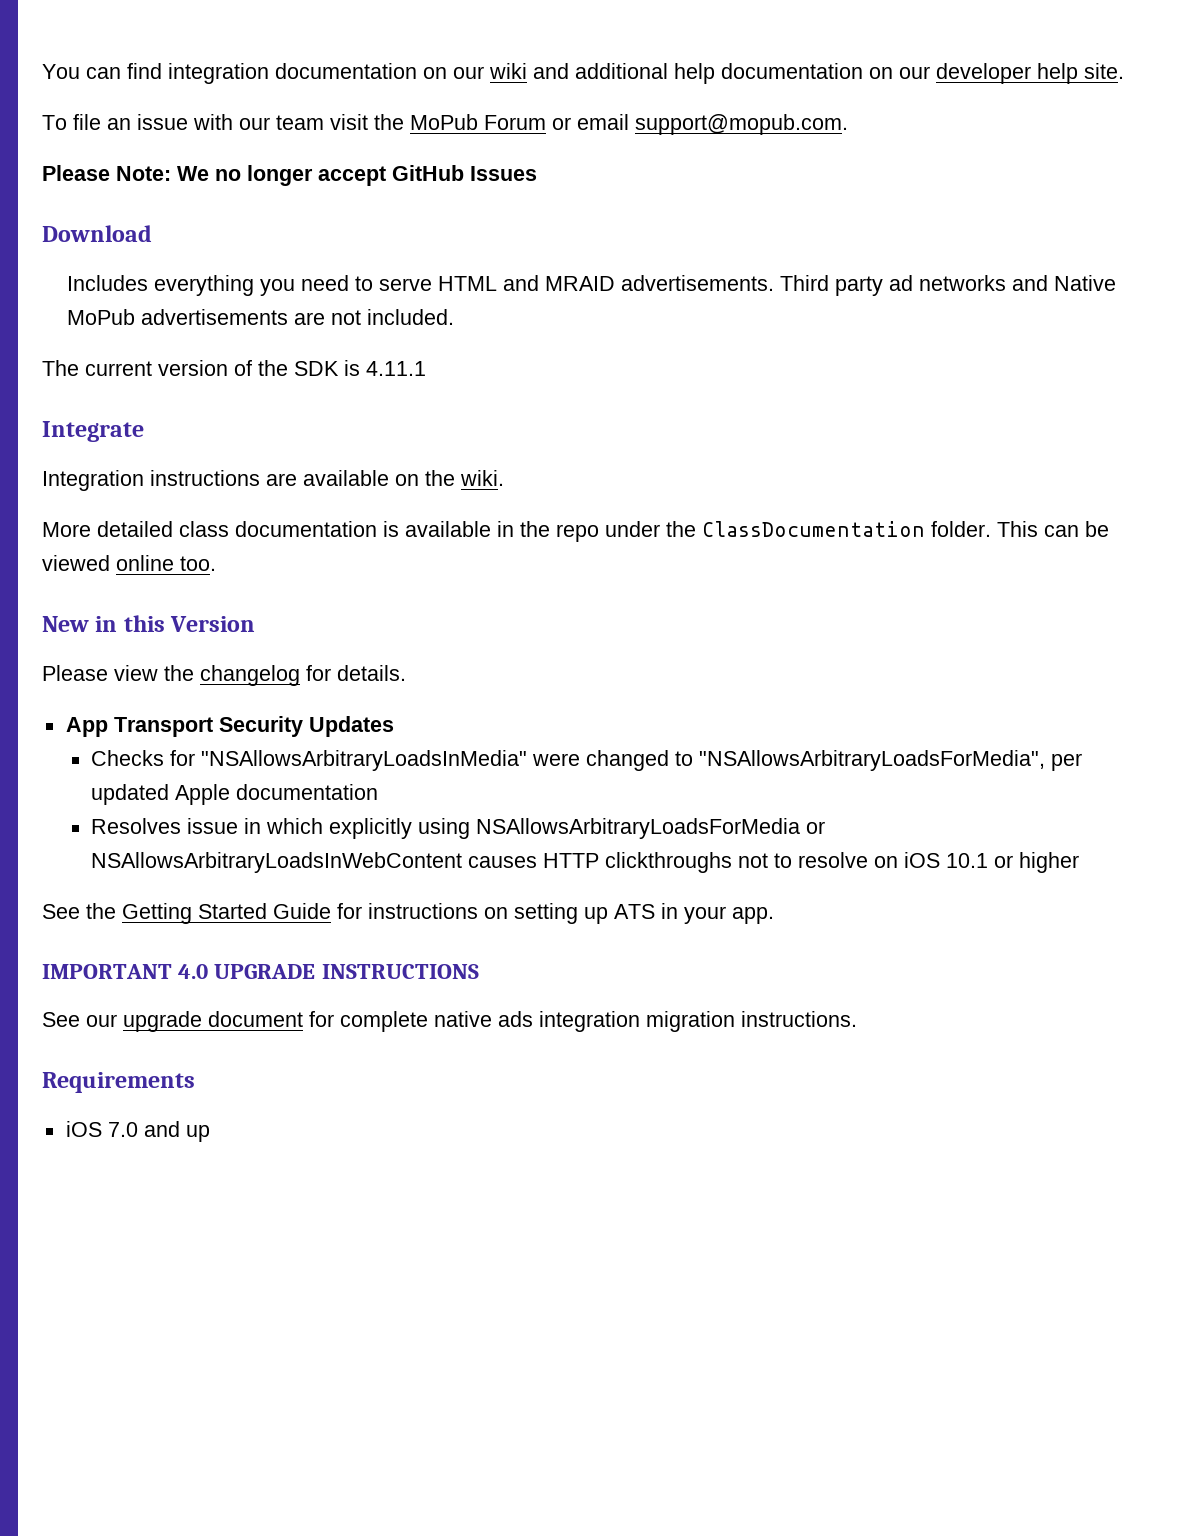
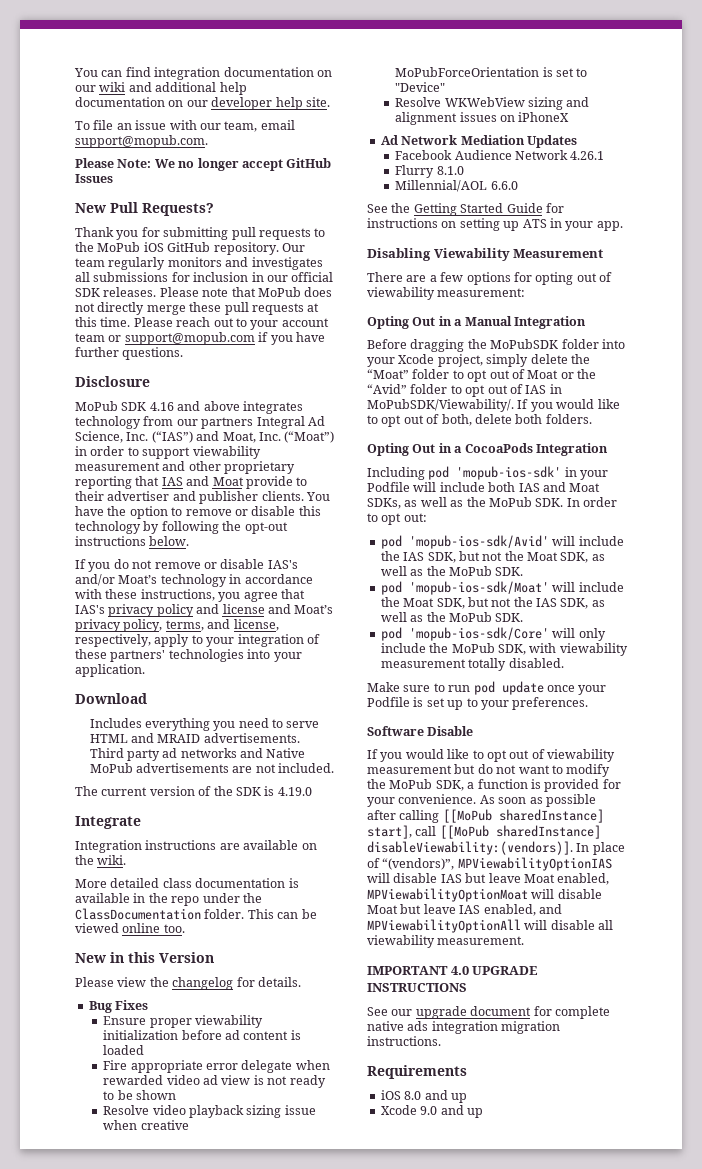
[276,114,571,130] team visit the MoPub Forum or -> [224,121,258,132] team,
(537, 173) none -> [75,202,214,216] [75,227,326,240] [75,242,305,255] [75,257,323,270] [75,272,334,282] [75,287,333,297] [75,302,320,315] [75,317,329,330] [75,332,325,345] [75,347,184,360] [75,376,150,387] [75,401,303,414] [75,416,325,429] [75,431,335,443] [75,446,261,459] [75,461,296,474] [75,476,308,489] [75,491,330,504] [75,506,321,519] [75,521,288,534] [75,536,190,546] [75,559,298,572] [75,574,313,587] [75,589,305,602] [75,604,334,617] [75,619,279,632] [75,634,320,647] [75,649,302,662] [75,664,145,677] // New Pull Requests? // Thank you for submitting pull requests to the MoPub iOS GitHub repository. Our team regularly monitors and investigates all submissions for inclusion in our official SDK releases. Please note that MoPub does not directly merge these pull requests at this time. Please reach out to your account team or support@mopub.com if you have further questions. // Disclosure // MoPub SDK 4.16 and above integrates technology from our partners Integral Ad Science, Inc. (“IAS”) and Moat, Inc. (“Moat”) in order to support viewability measurement and other proprietary reporting that IAS and Moat provide to their advertiser and publisher clients. You have the option to remove or disable this technology by following the opt-out instructions below. // If you do not remove or disable IAS's and/or Moat’s technology in accordance with these instructions, you agree that IAS's privacy policy and license and Moat’s privacy policy, terms, and license, respectively, apply to your integration of these partners' technologies into your application.
[366,361,426,376] 4.11.1 -> [277,787,312,796] 4.19.0
[65,716,394,737] [90,750,1082,771] [90,784,378,805] [90,818,825,839] [90,852,1079,873] App Transport Security Updates // Checks for "NSAllowsArbitraryLoadsInMedia" were changed to "NSAllowsArbitraryLoadsForMedia", per updated Apple documentation // Resolves issue in which explicitly using NSAllowsArbitraryLoadsForMedia or NSAllowsArbitraryLoadsInWebContent causes HTTP clickthroughs not to resolve on iOS 10.1 or higher -> [88,1000,149,1013] [103,1015,264,1028] [103,1030,301,1040] [103,1045,145,1055] [103,1060,330,1073] [103,1075,326,1088] [103,1090,177,1100] [103,1105,316,1118] [103,1120,189,1130] [395,67,588,77] [395,82,446,92] [395,97,590,110] [395,112,570,125] [380,135,577,148] [395,150,605,160] [395,165,464,178] [395,180,518,192] Bug Fixes // Ensure proper viewability initialization before ad content is loaded // Fire appropriate error delegate when rewarded video ad view is not ready to be shown // Resolve video playback sizing issue when creative MoPubForceOrientation is set to "Device" // Resolve WKWebView sizing and alignment issues on iPhoneX // Ad Network Mediation Updates // Facebook Audience Network 4.26.1 // Flurry 8.1.0 // Millennial/AOL 6.6.0
(774, 915) none -> [367,248,604,261] [367,272,612,285] [367,287,526,300] [367,316,586,329] [367,339,625,352] [367,354,590,367] [367,369,596,382] [367,384,562,397] [367,399,620,412] [367,414,592,427] [367,443,608,456] [367,466,609,480] [367,482,601,492] [367,497,617,509] [367,513,427,525] [380,535,624,549] [380,551,605,563] [380,566,524,576] [380,581,624,595] [380,597,605,609] [380,612,524,622] [380,627,606,641] [380,643,628,656] [380,658,564,671] [367,681,607,695] [367,697,589,710] [367,726,474,736] [367,749,615,762] [367,764,611,777] [367,779,621,792] [367,794,596,807] [367,809,604,823] [367,825,601,839] [367,841,625,855] [367,857,612,871] [367,873,610,885] [367,888,602,902] [367,904,562,916] [367,919,614,933] [367,935,525,948] // Disabling Viewability Measurement // There are a few options for opting out of viewability measurement: // Opting Out in a Manual Integration // Before dragging the MoPubSDK folder into your Xcode project, simply delete the “Moat” folder to opt out of Moat or the “Avid” folder to opt out of IAS in MoPubSDK/Viewability/. If you would like to opt out of both, delete both folders. // Opting Out in a CocoaPods Integration // Including pod 'mopub-ios-sdk' in your Podfile will include both IAS and Moat SDKs, as well as the MoPub SDK. In order to opt out: // pod 'mopub-ios-sdk/Avid' will include the IAS SDK, but not the Moat SDK, as well as the MoPub SDK. // pod 'mopub-ios-sdk/Moat' will include the Moat SDK, but not the IAS SDK, as well as the MoPub SDK. // pod 'mopub-ios-sdk/Core' will only include the MoPub SDK, with viewability measurement totally disabled. // Make sure to run pod update once your Podfile is set up to your preferences. // Software Disable // If you would like to opt out of viewability measurement but do not want to modify the MoPub SDK, a function is provided for your convenience. As soon as possible after calling [[MoPub sharedInstance] start], call [[MoPub sharedInstance] disableViewability:(vendors)]. In place of “(vendors)”, MPViewabilityOptionIAS will disable IAS but leave Moat enabled, MPViewabilityOptionMoat will disable Moat but leave IAS enabled, and MPViewabilityOptionAll will disable all viewability measurement.
[107,1121,210,1142] 7.0 and up -> [404,1090,467,1103] [380,1105,483,1118] 8.0 and up // Xcode 9.0 and up

